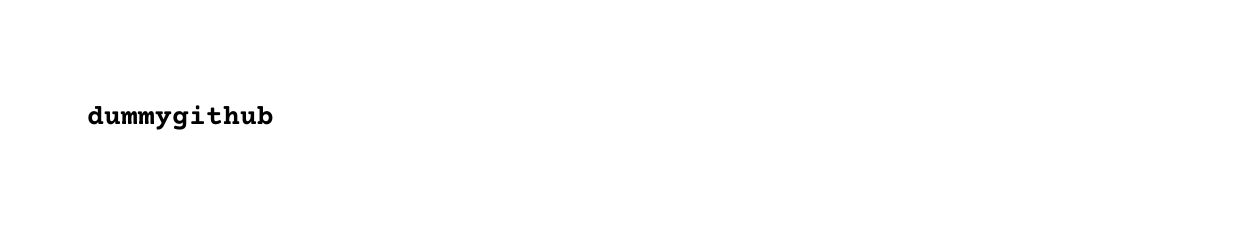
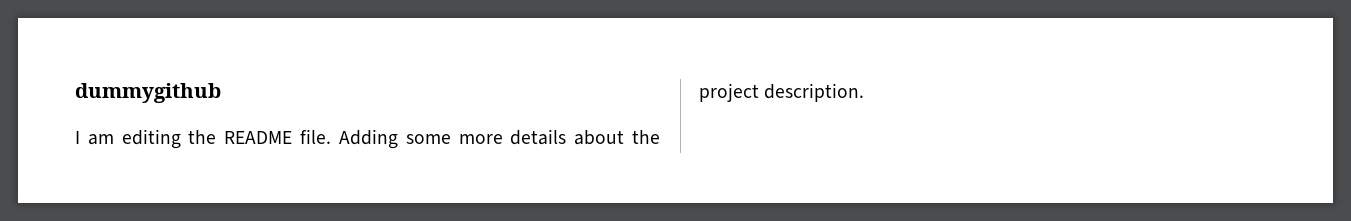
(274, 117) none -> [75,129,661,149] [699,83,865,102] // I am editing the README file. Adding some more details about the project description.

